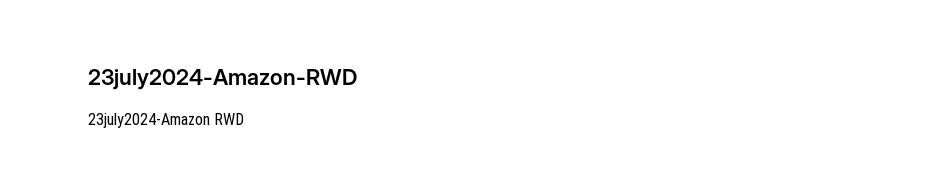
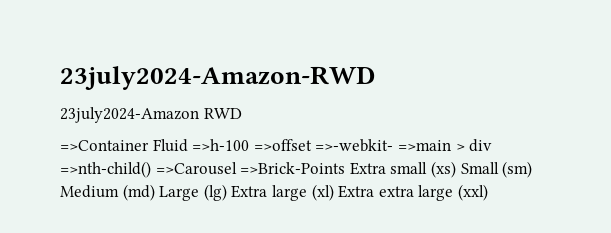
(245, 119) none -> [60,139,493,152] [60,161,533,178] [60,184,488,201] // =>Container Fluid =>h-100 =>offset =>-webkit- =>main > div =>nth-child() =>Carousel =>Brick-Points Extra small (xs) Small (sm) Medium (md) Large (lg) Extra large (xl) Extra extra large (xxl)

